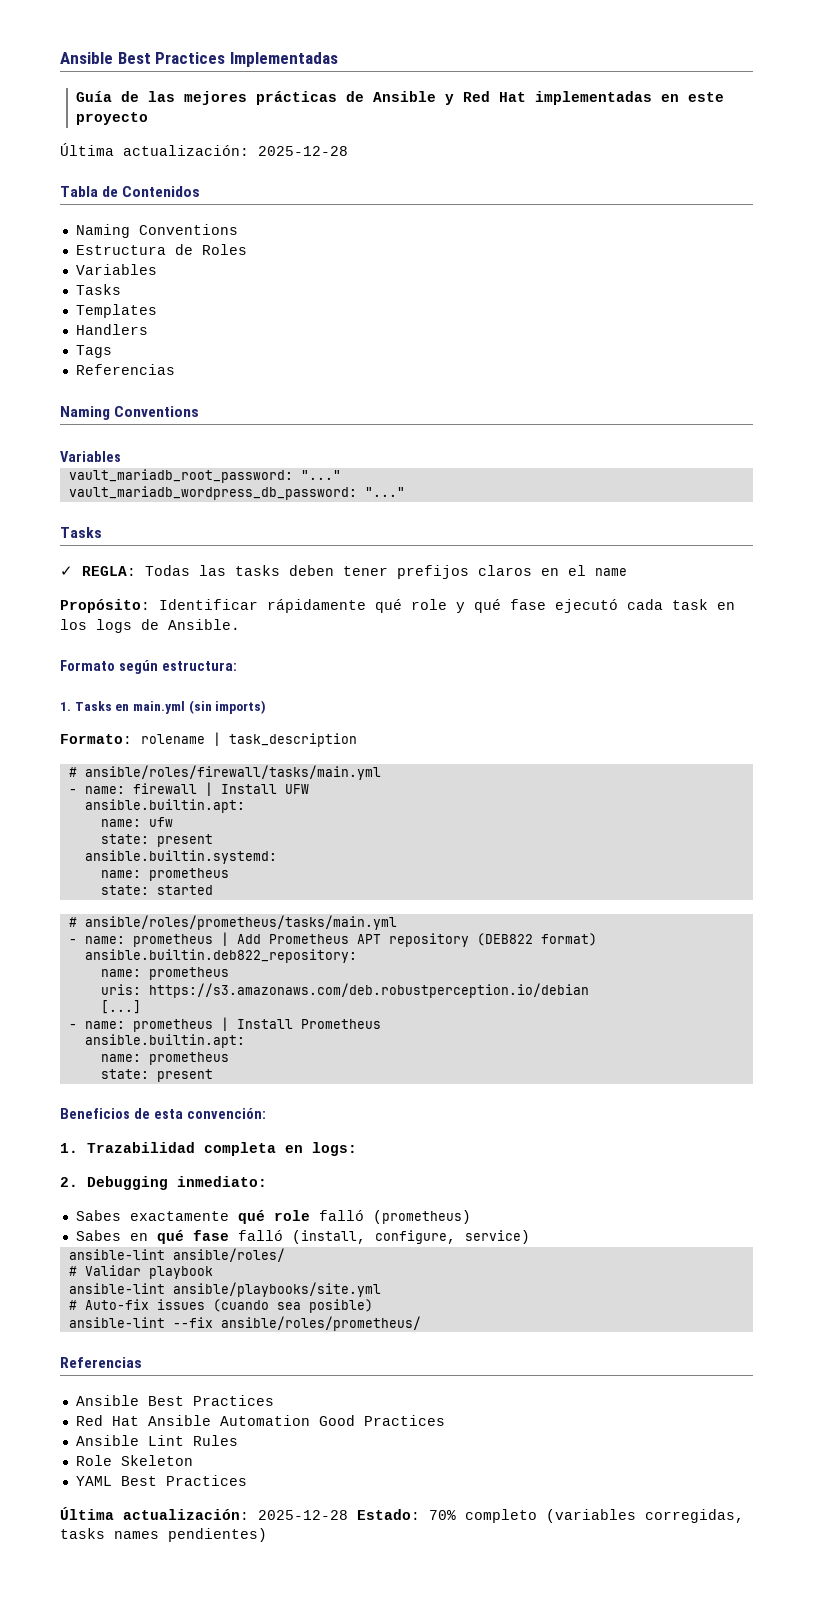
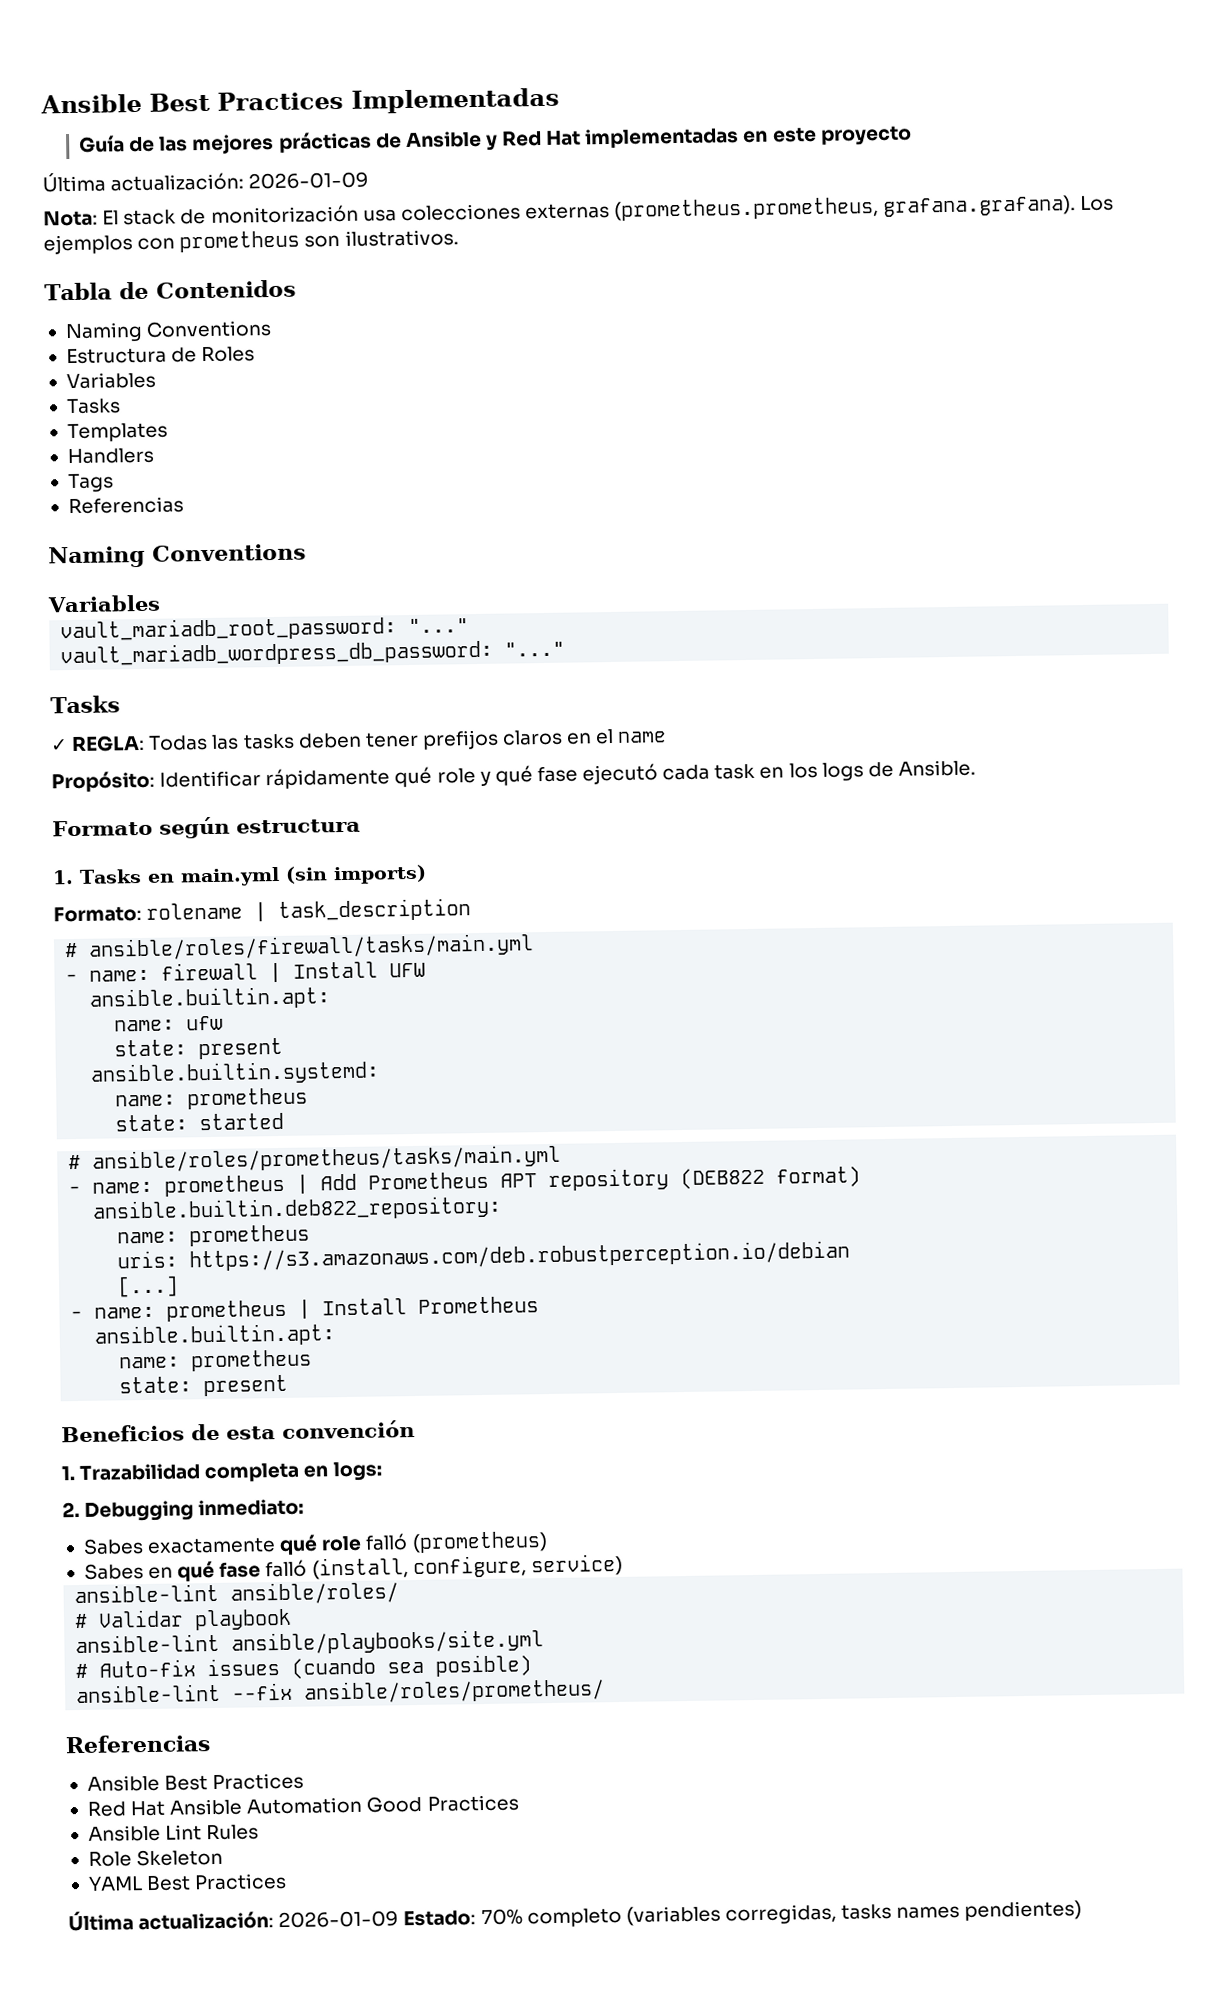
[258,146,348,156] 2025-12-28 -> [248,171,370,190] [43,195,1115,227] [43,229,459,255] 2026-01-09 // Nota: El stack de monitorización usa colecciones externas (prometheus.prometheus, grafana.grafana). Los ejemplos con prometheus son ilustrativos.
[161,661,237,671] estructura: -> [235,818,361,834] estructura
[186,1108,266,1119] convención: -> [282,1420,415,1439] convención
[258,1510,348,1520] 2025-12-28 -> [278,1910,400,1929] 2026-01-09

